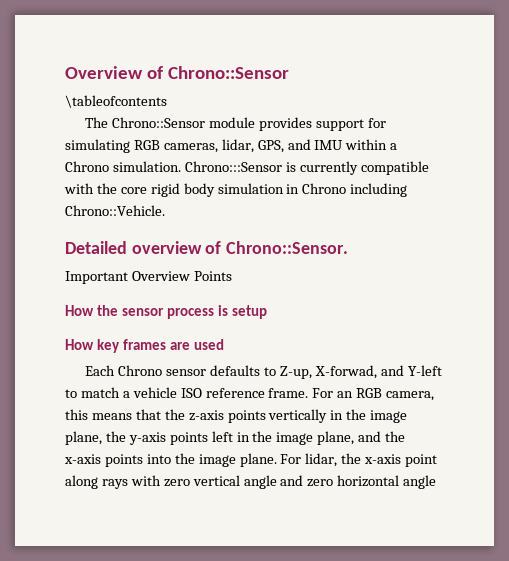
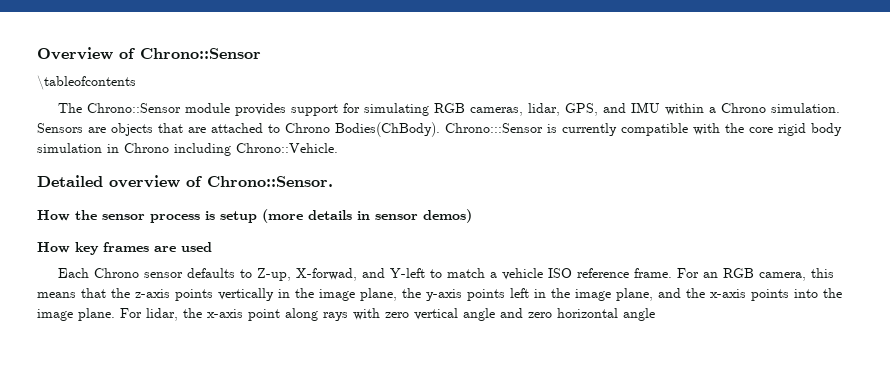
(181, 166) none -> [37,122,440,137] Sensors are objects that are attached to Chrono Bodies(ChBody).
[65,271,232,284] // Important Overview Points -> (333, 181) none
(268, 312) none -> [262,209,472,223] (more details in sensor demos)

